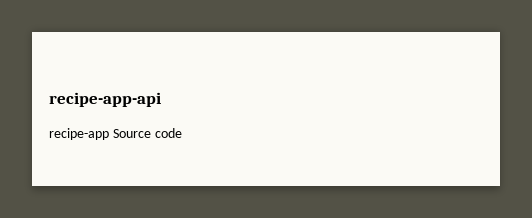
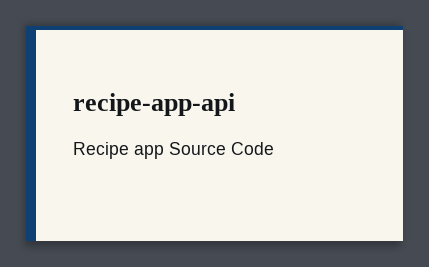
[49,128,182,140] recipe-app Source code -> [73,142,274,159] Recipe app Source Code

